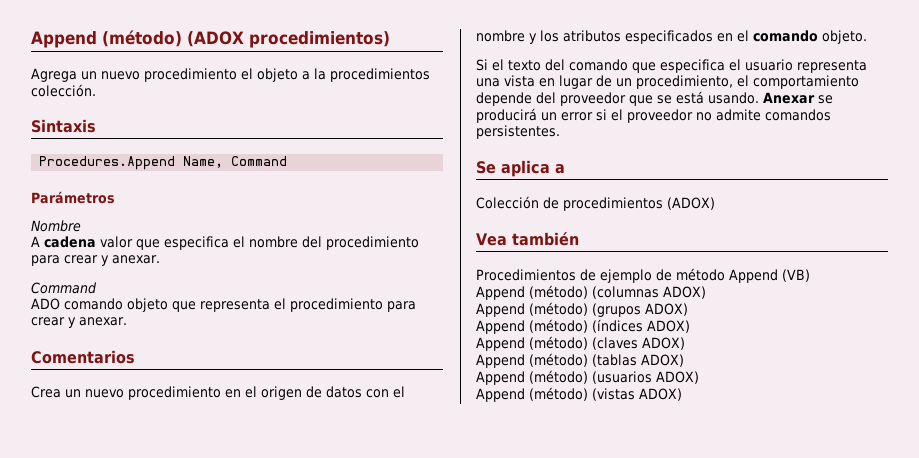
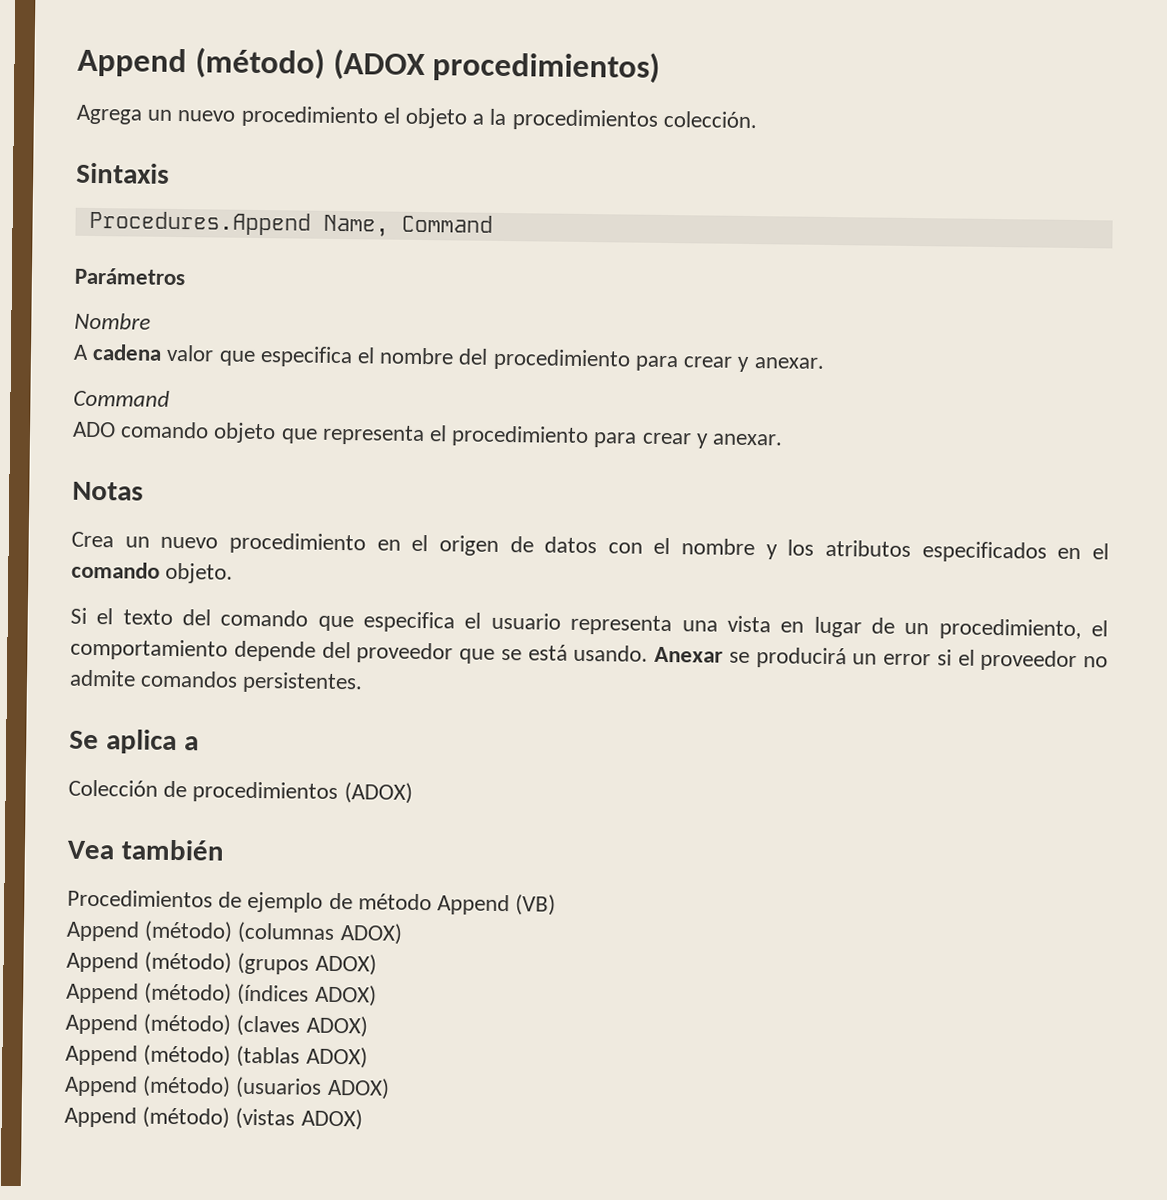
[31,350,135,364] Comentarios -> [72,481,144,501] Notas

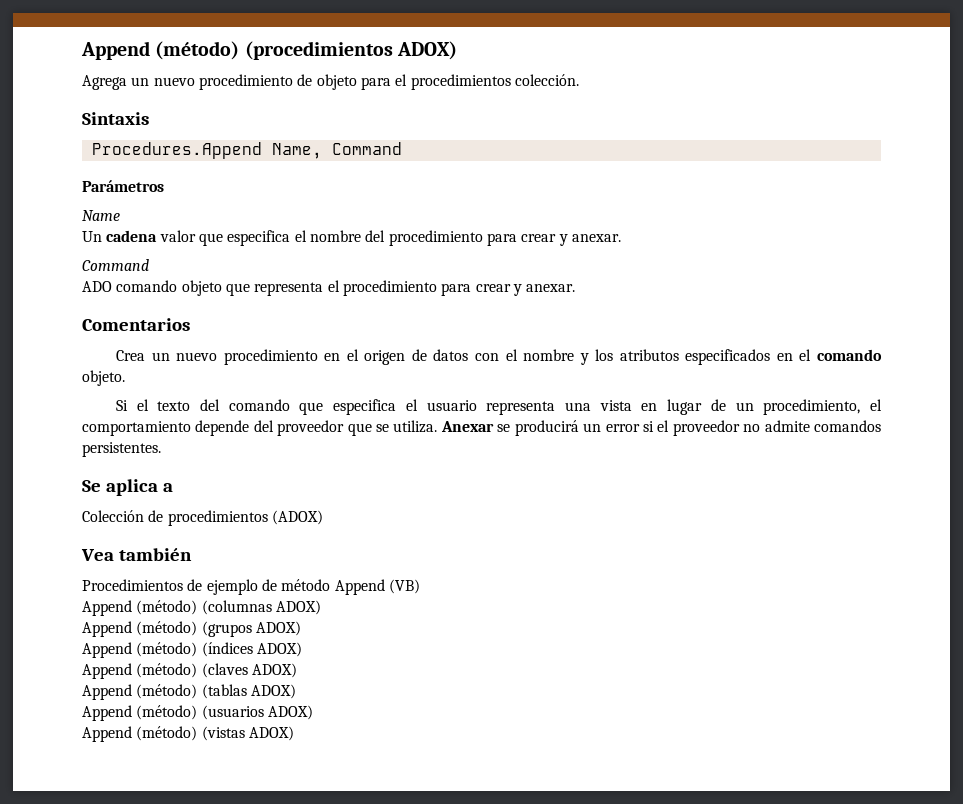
[77,47,661,83] Append (método) (ADOX procedimientos) -> [81,41,458,60] Append (método) (procedimientos ADOX)
[382,107,507,129] el objeto a la -> [297,74,408,90] de objeto para el
[74,312,151,330] [73,344,89,360] Nombre // A -> [82,210,120,221] [82,231,102,242] Name // Un
[72,481,144,501] Notas -> [82,318,190,331] Comentarios
[527,644,649,662] está usando. -> [393,420,438,433] utiliza.

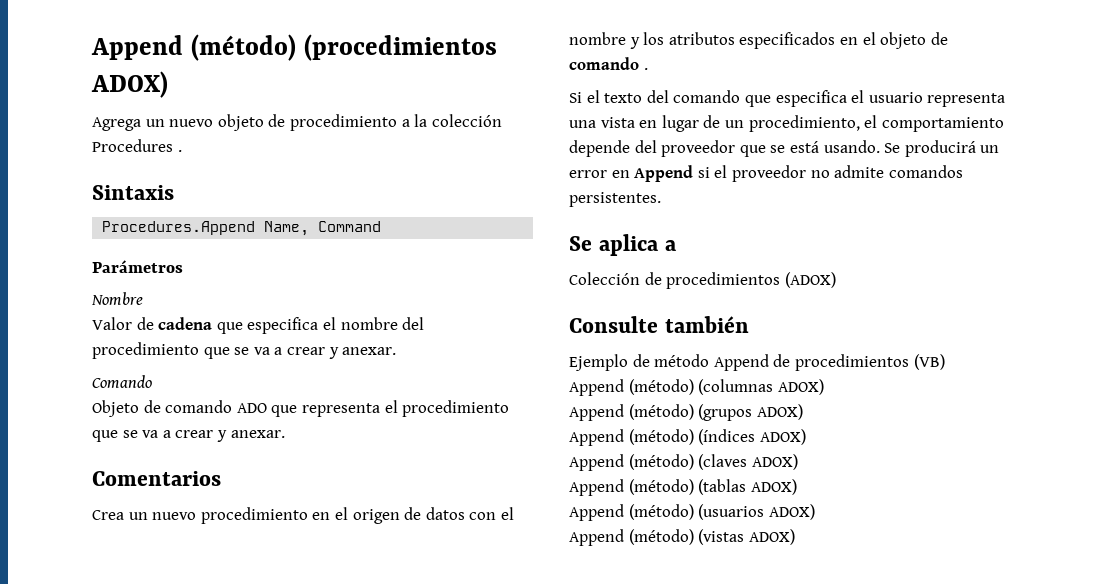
[198,74,579,90] procedimiento de objeto para el procedimientos colección. -> [217,114,502,131] [92,139,182,152] objeto de procedimiento a la colección Procedures .
[82,210,120,221] [82,230,196,242] Name // Un cadena valor -> [91,292,143,306] [92,317,213,330] Nombre // Valor de cadena
[486,233,621,246] [82,259,149,271] [82,280,472,296] para crear y anexar. // Command // ADO comando objeto que representa el procedimiento para -> [203,347,397,359] [92,375,152,389] [92,400,510,417] [92,430,171,442] que se va a crear y anexar. // Comando // Objeto de comando ADO que representa el procedimiento que se va a
[817,349,882,361] [82,370,125,386] comando objeto. -> [880,32,948,49] [569,57,648,70] objeto de comando .
[393,420,511,433] utiliza. Anexar se -> [789,140,901,153] está usando. Se
(640, 428) none -> [611,165,694,182] en Append
[81,549,114,561] Vea -> [569,316,658,333] Consulte
[82,579,258,595] Procedimientos de ejemplo -> [569,354,628,371] Ejemplo
(385, 587) none -> [773,354,909,371] de procedimientos

